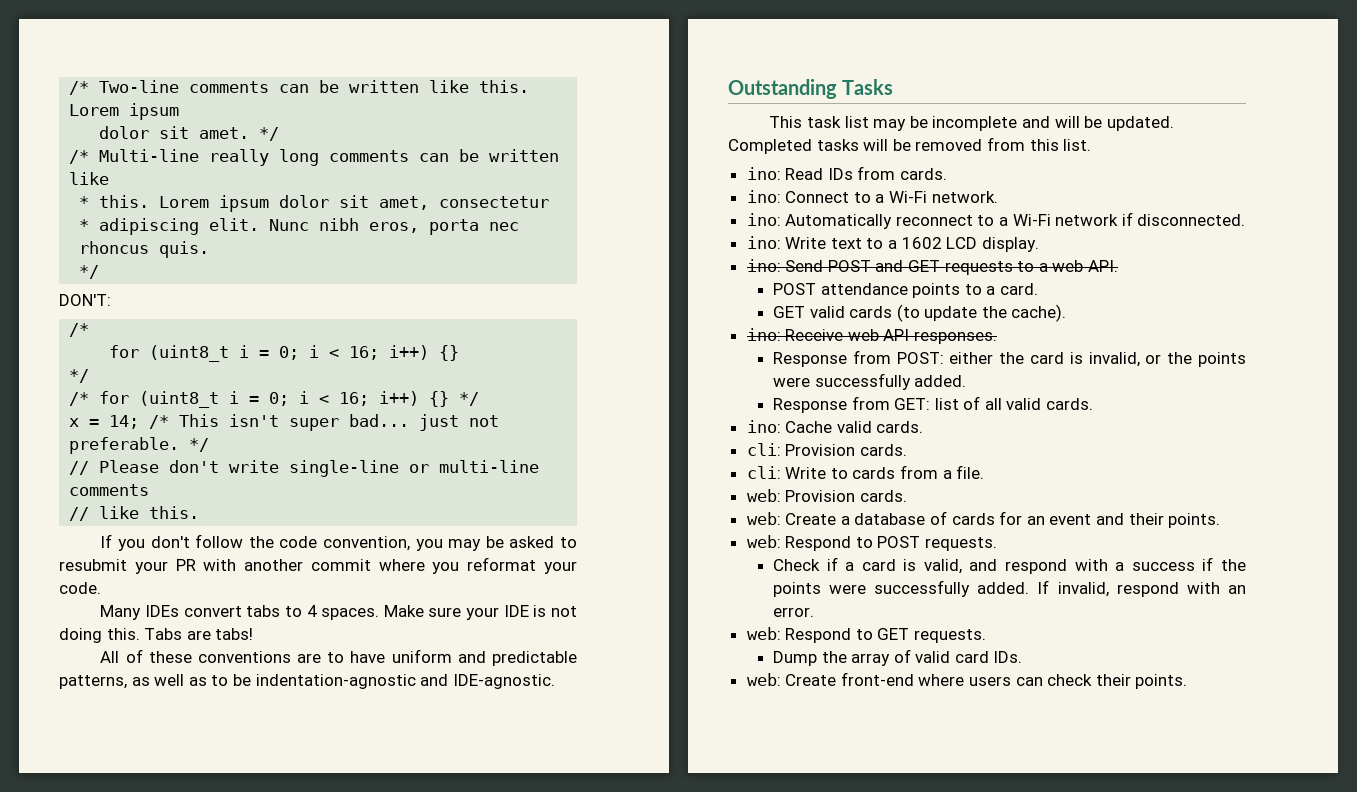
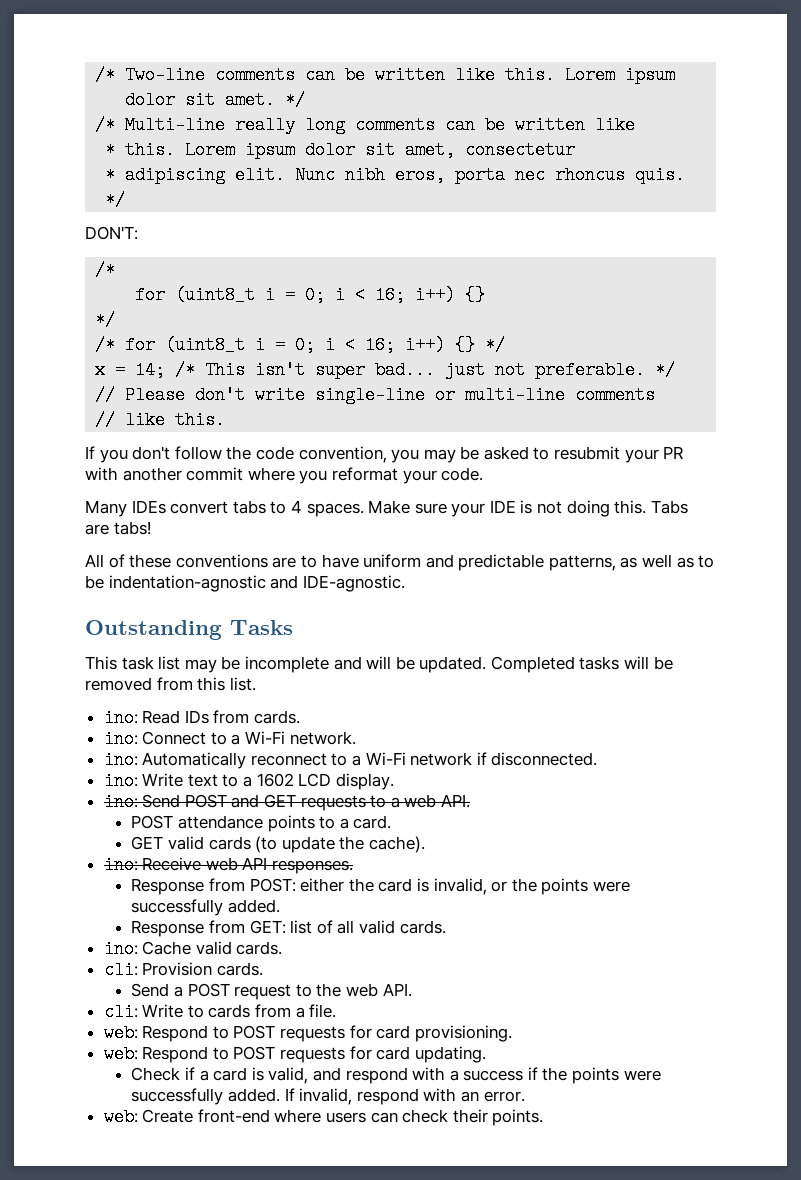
(907, 450) none -> [131,983,412,1000] // Send a POST request to the web API.
[785,490,907,502] [746,511,1221,528] [746,535,998,551] Provision cards. // web: Create a database of cards for an event and their points. // web: Respond to POST requests. -> [142,1025,512,1042] [103,1045,486,1063] Respond to POST requests for card provisioning. // web: Respond to POST requests for card updating.
[746,627,987,643] [772,649,1023,666] // web: Respond to GET requests. // Dump the array of valid card IDs. -> (525, 1096) none

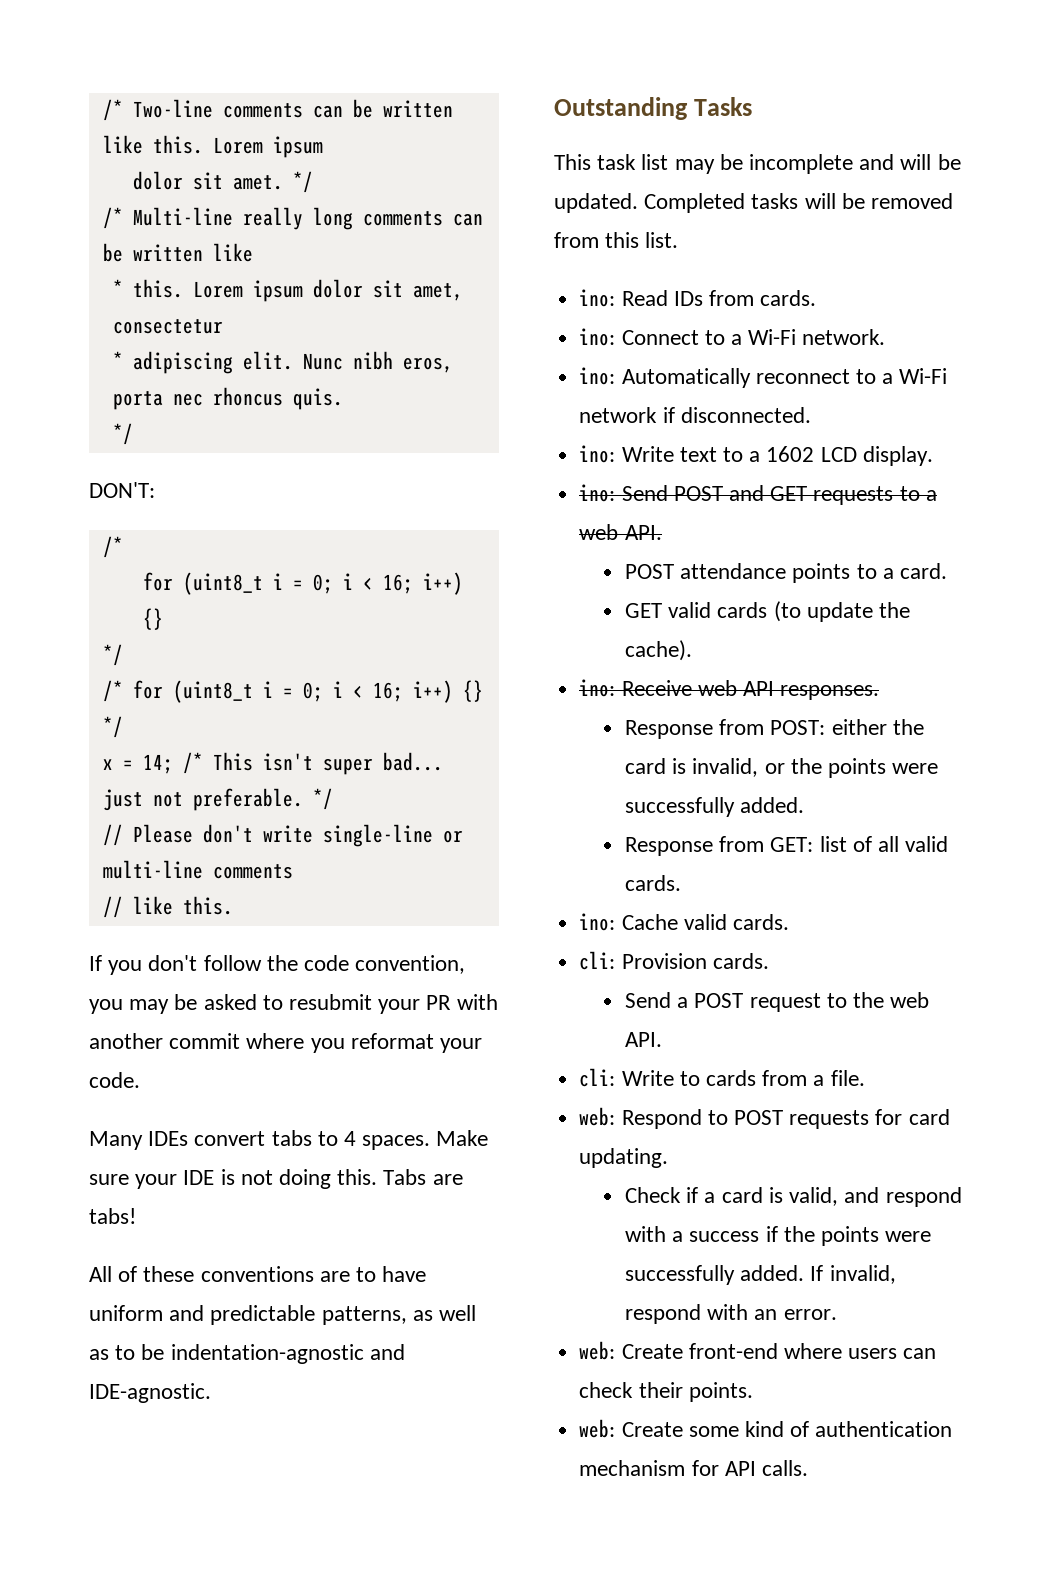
[103,1024,512,1042] // web: Respond to POST requests for card provisioning. -> (865, 1078) none
(544, 1117) none -> [579,1419,953,1438] [579,1460,808,1476] // web: Create some kind of authentication mechanism for API calls.

